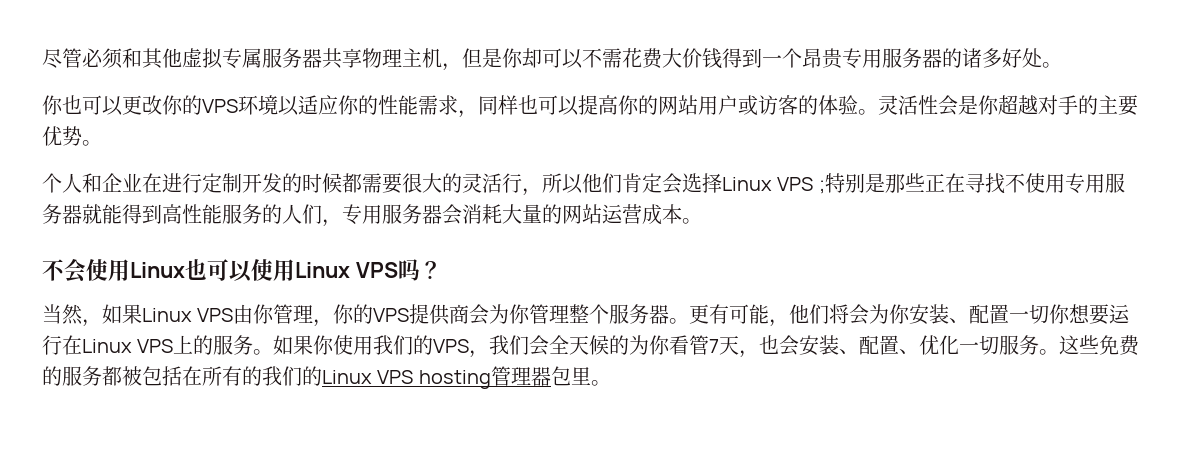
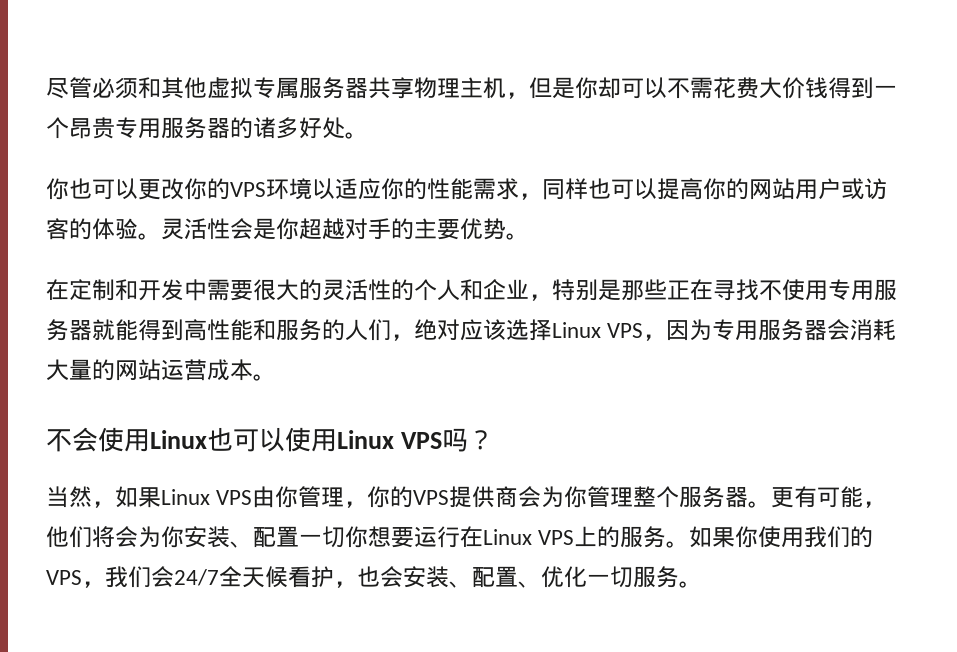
[42,173,825,196] 个人和企业在进行定制开发的时候都需要很大的灵活行，所以他们肯定会选择Linux VPS ; -> [46,279,552,301] 在定制和开发中需要很大的灵活性的个人和企业，
(222, 214) none -> [253,319,276,341] 和
(342, 223) none -> [414,319,713,341] 绝对应该选择Linux VPS，因为
[549,335,740,355] 全天候的为你看管7天 -> [174,566,334,588] 24/7全天候看护
[1059,335,1141,356] [42,366,611,389] 这些免费的服务都被包括在所有的我们的Linux VPS hosting管理器包里。 -> (702, 584) none

